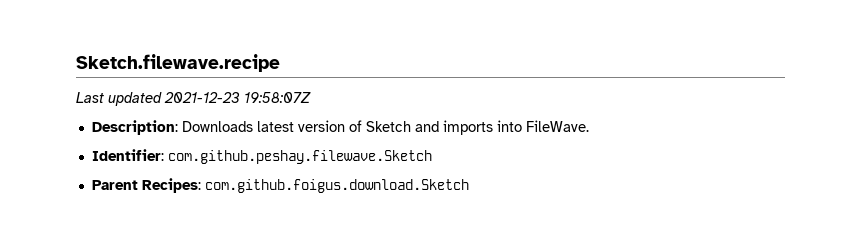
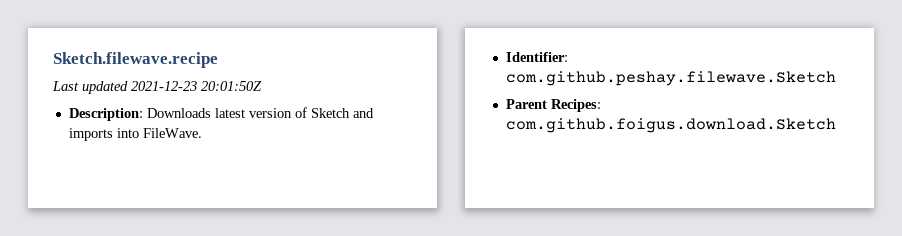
[244,92,311,103] 19:58:07Z -> [201,81,262,91] 20:01:50Z

